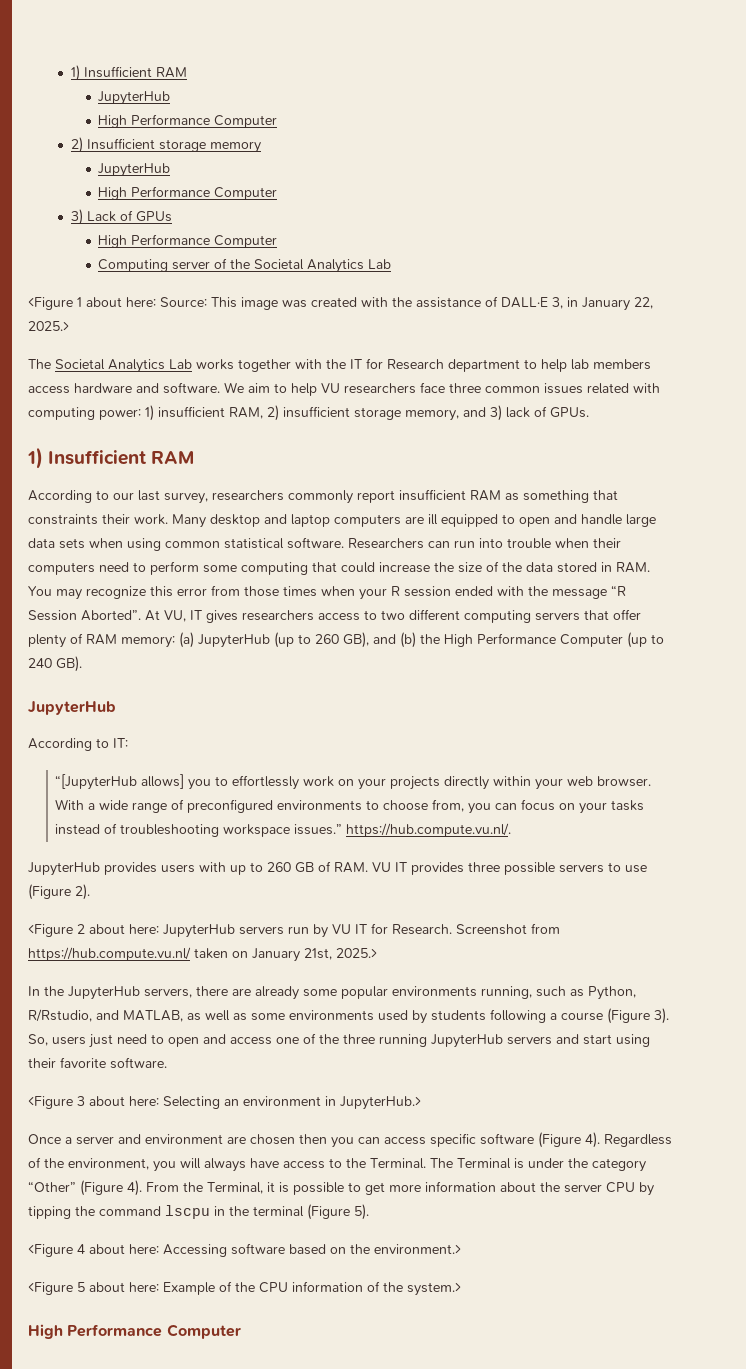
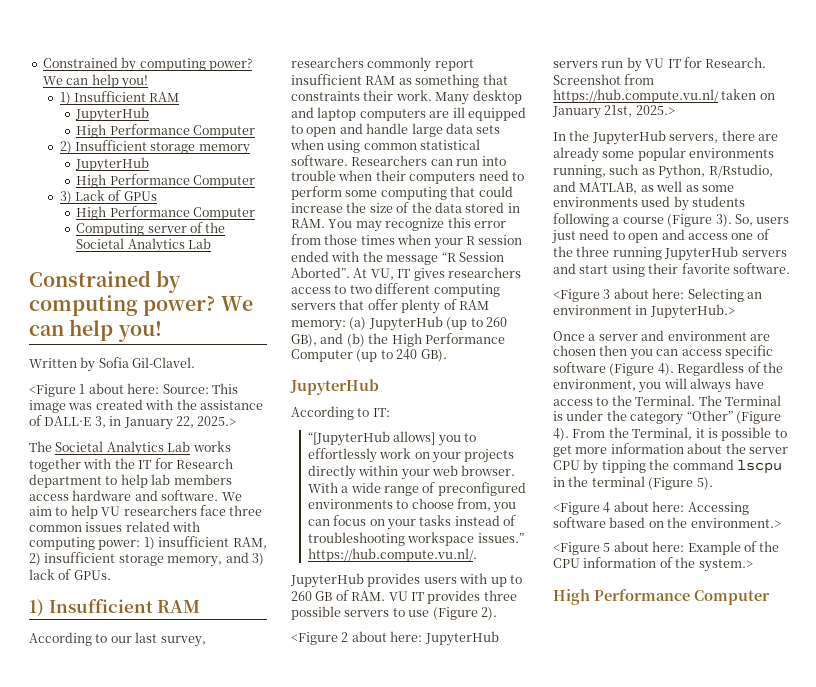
(70, 73) none -> [42,57,252,72] [42,74,148,89] Constrained by computing power? We can help you! //
(392, 264) none -> [29,270,182,293] [29,295,253,316] [29,319,162,342] [29,357,196,372] // Constrained by computing power? We can help you! // Written by Sofia Gil-Clavel.

